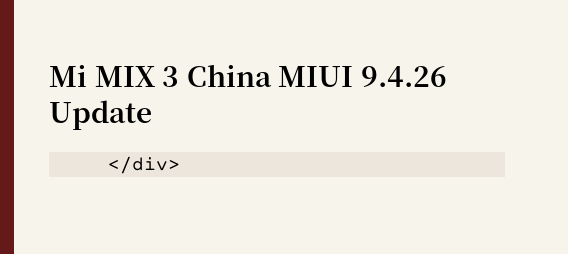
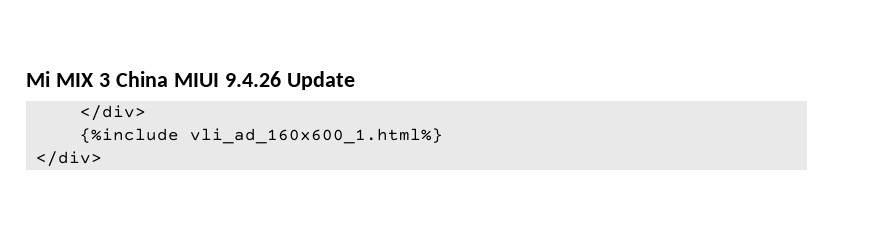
(180, 165) none -> [79,128,443,144] [35,151,102,167] // {%include vli_ad_160x600_1.html%} // </div>

